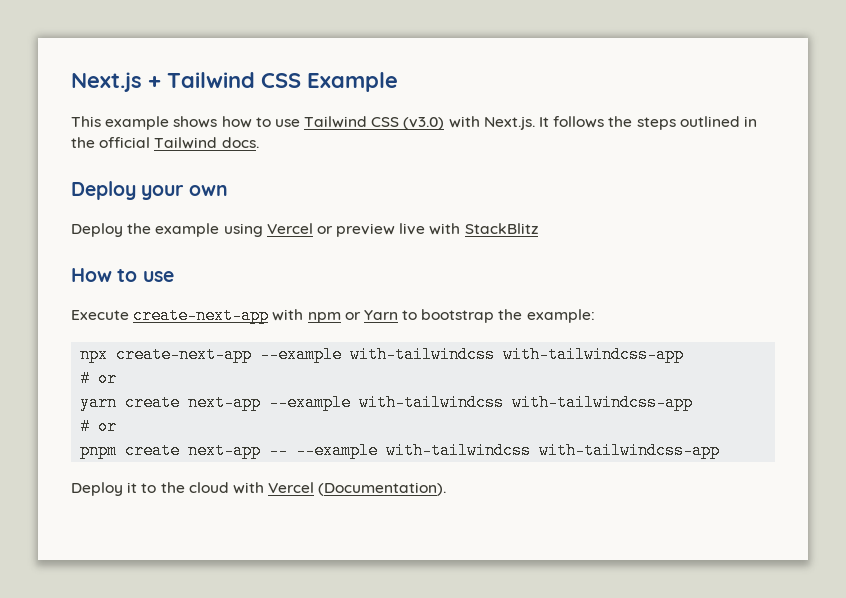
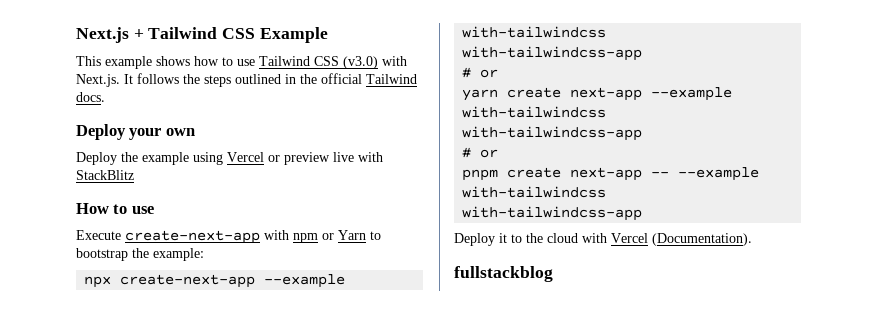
(447, 489) none -> [454,266,553,282] // fullstackblog

